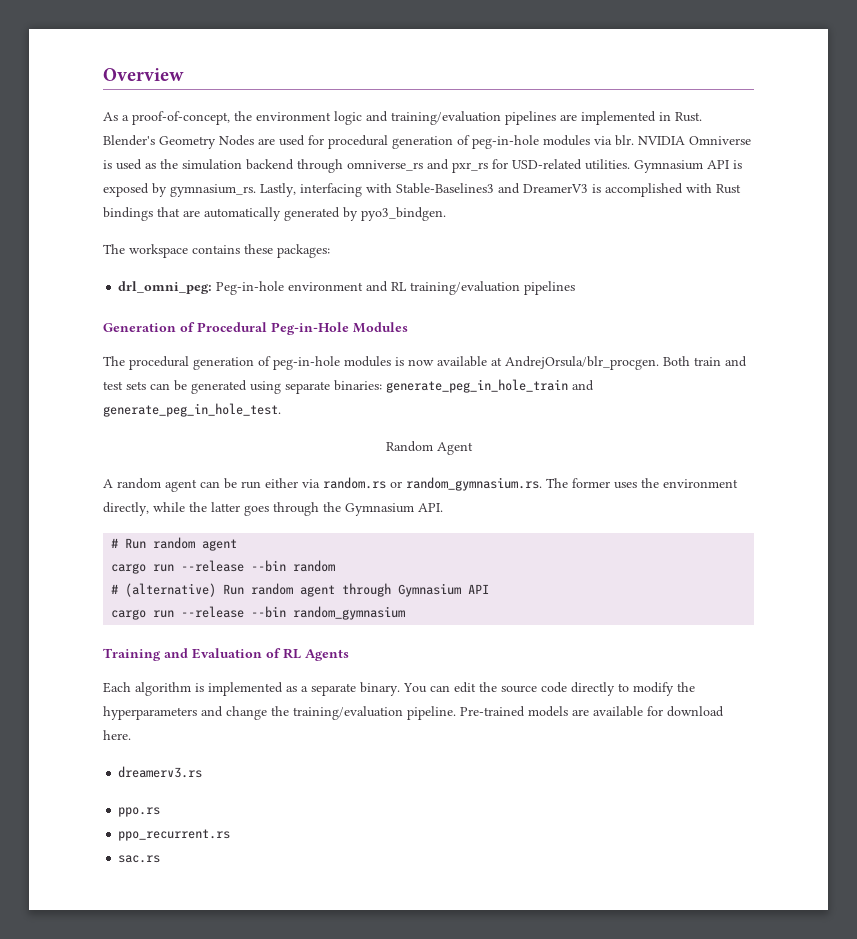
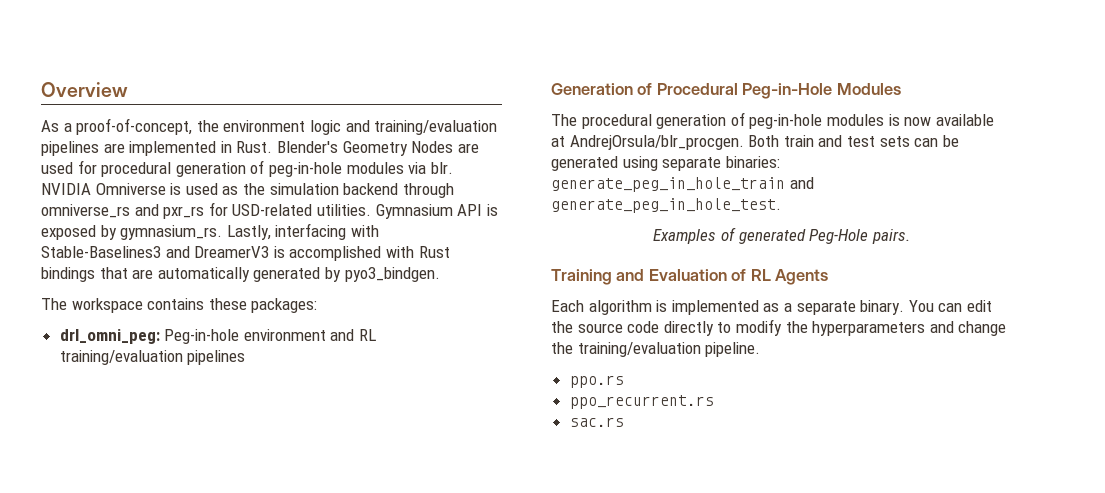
[385,441,473,455] [103,477,738,492] [103,502,443,516] [111,537,238,551] [111,560,336,574] [111,583,490,597] [111,606,406,620] Random Agent // A random agent can be run either via random.rs or random_gymnasium.rs. The former uses the environment directly, while the latter goes through the Gymnasium API. // # Run random agent // cargo run --release --bin random // # (alternative) Run random agent through Gymnasium API // cargo run --release --bin random_gymnasium -> [653,227,910,244] Examples of generated Peg-Hole pairs.
[460,706,724,717] [103,730,131,740] [118,766,203,778] Pre-trained models are available for download here. // dreamerv3.rs -> (761, 349) none

